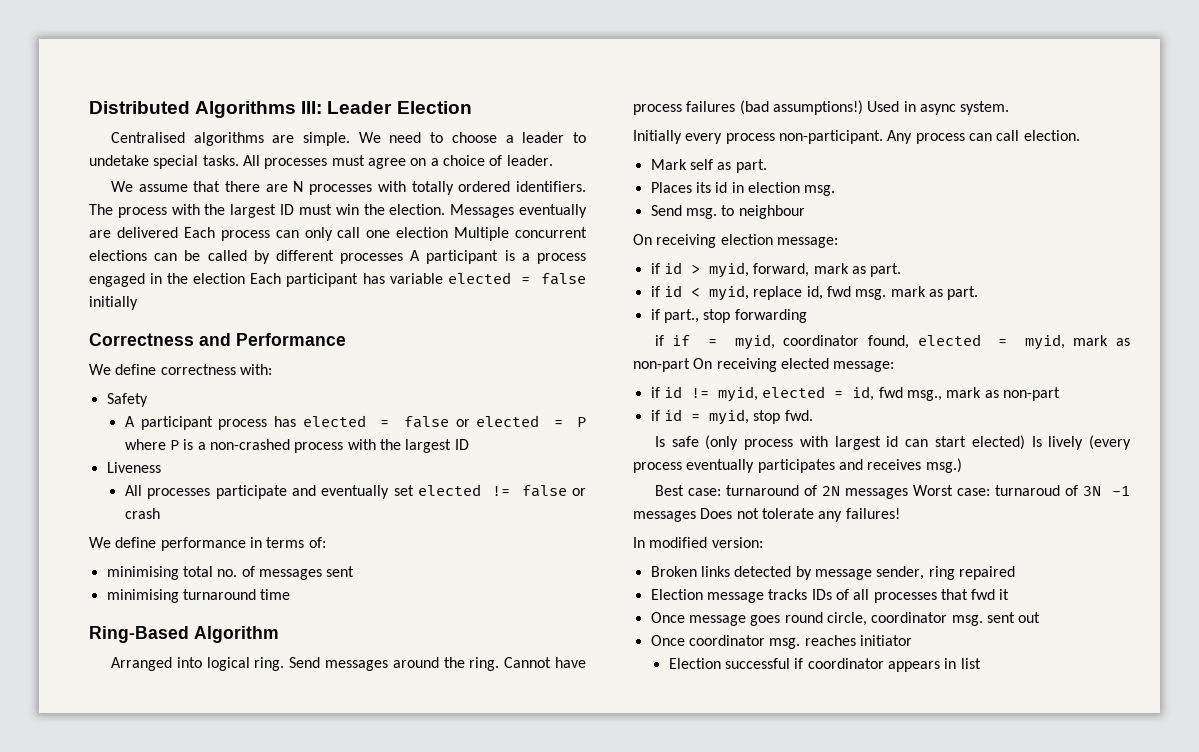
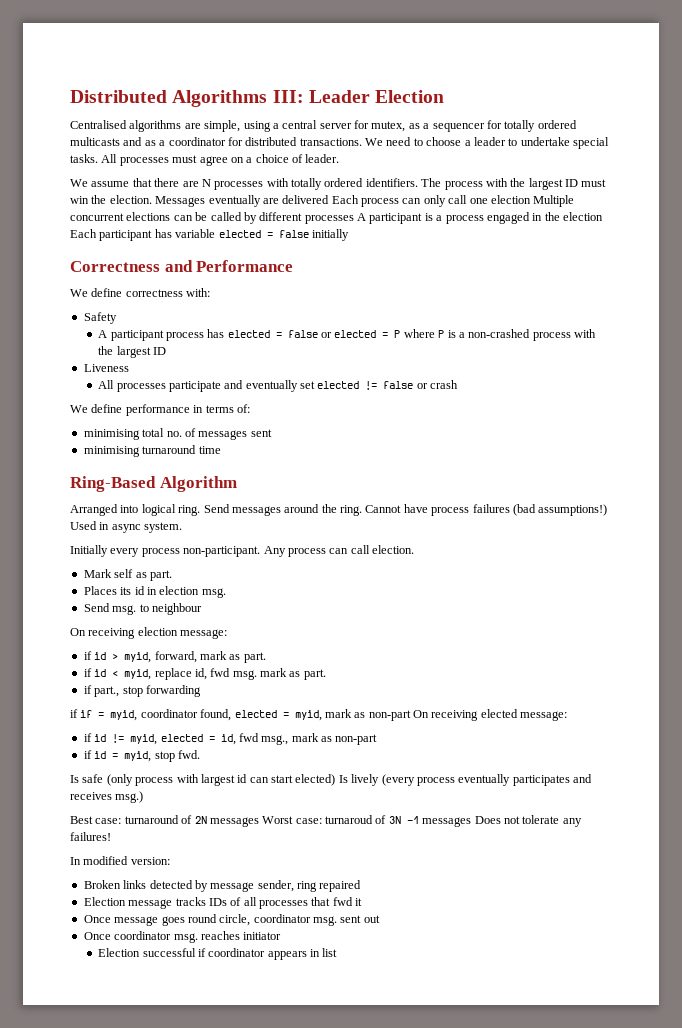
[303,132,351,146] simple. -> [204,120,577,132] [70,137,362,146] simple, using a central server for mutex, as a sequencer for totally ordered multicasts and as a coordinator for distributed transactions.
[89,155,149,166] undetake -> [520,137,570,146] undertake

